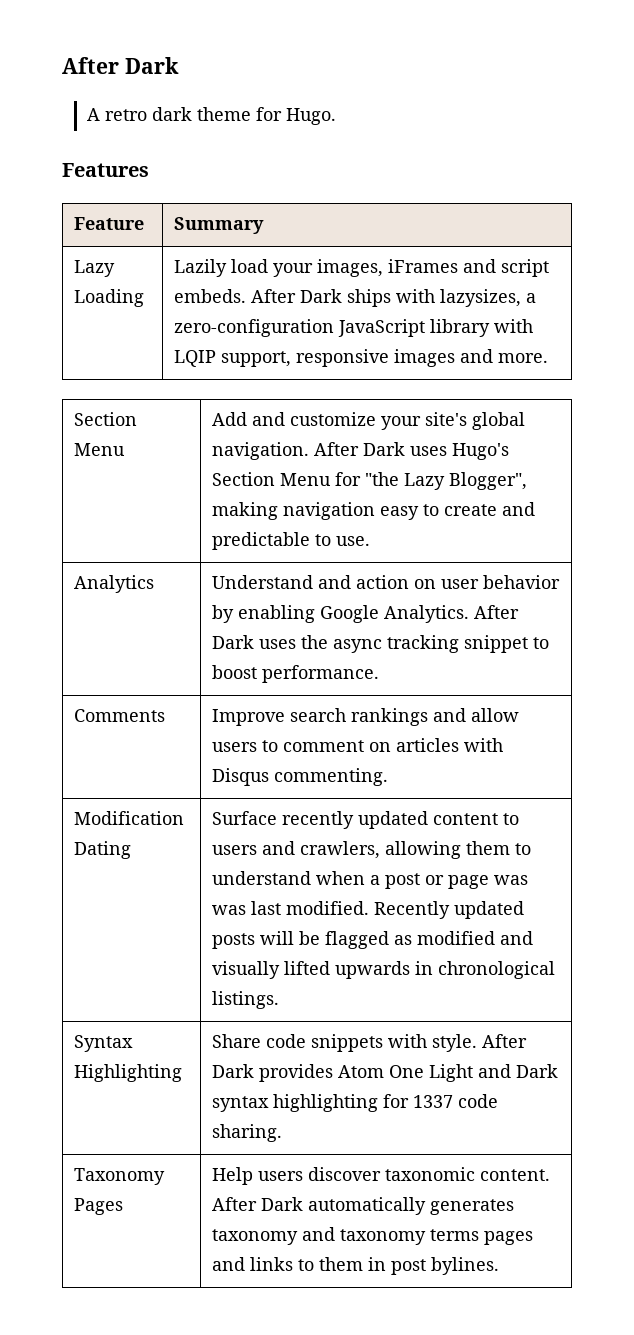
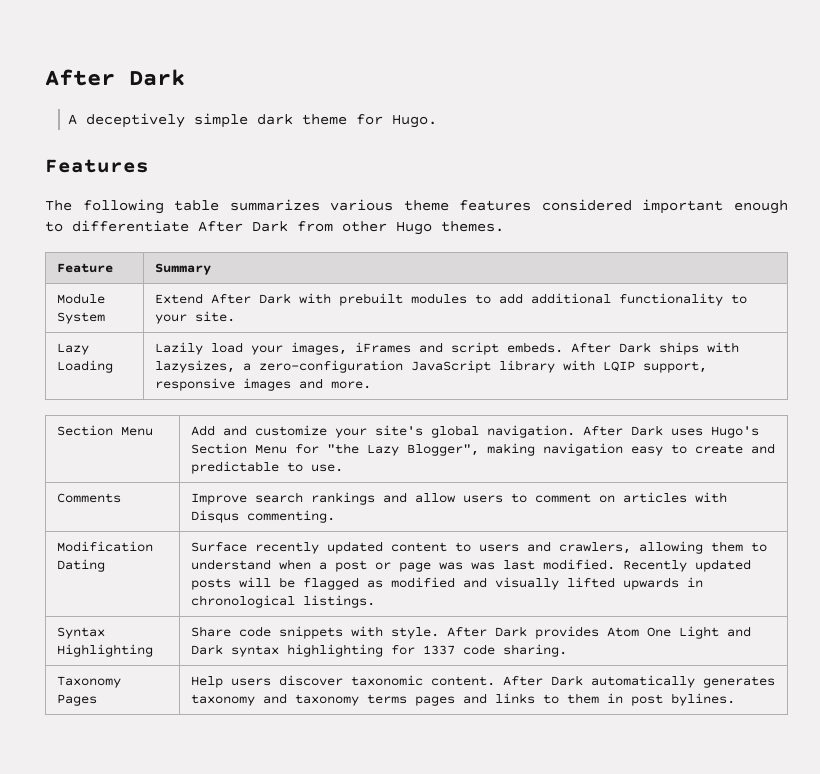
[104,109,147,121] retro -> [86,113,249,128] deceptively simple
[73,217,144,230] [173,217,264,234] // Feature | Summary -> [45,199,788,214] [45,220,504,235] [56,263,113,273] [154,263,211,275] [56,293,105,304] [56,312,105,324] [154,293,747,306] [154,311,235,324] // The following table summarizes various theme features considered important enough to differentiate After Dark from other Hugo themes. // Feature | Summary // Module System | Extend After Dark with prebuilt modules to add additional functionality to your site.
[73,575,154,593] [211,575,560,589] [211,605,519,623] [211,635,549,653] [211,665,379,683] // Analytics | Understand and action on user behavior by enabling Google Analytics. After Dark uses the async tracking snippet to boost performance. -> (343, 468) none

